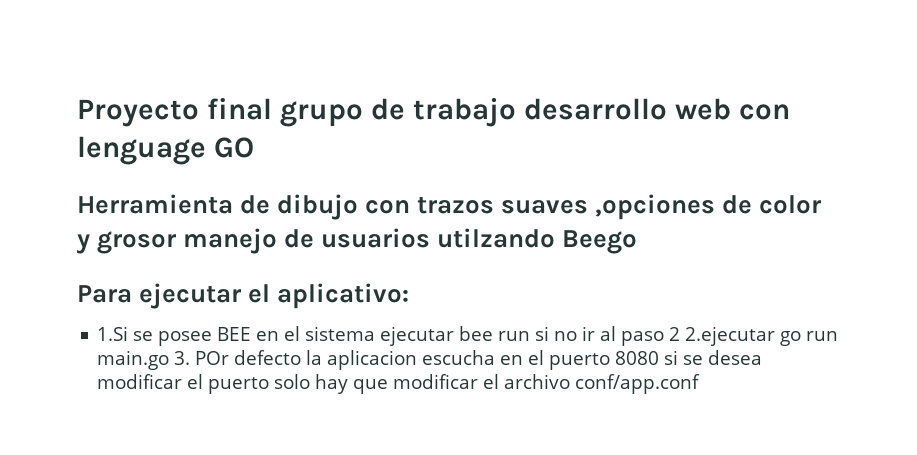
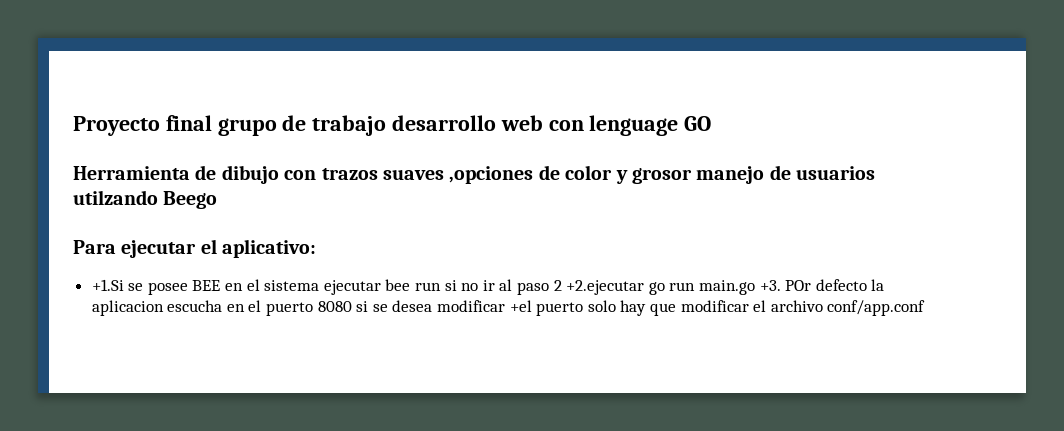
[97,326,129,341] 1.Si -> [91,279,124,291] +1.Si
[685,326,776,346] 2.ejecutar -> [566,280,645,295] +2.ejecutar
[174,351,191,365] 3. -> [759,280,781,291] +3.
[187,374,204,389] el -> [509,300,532,312] +el

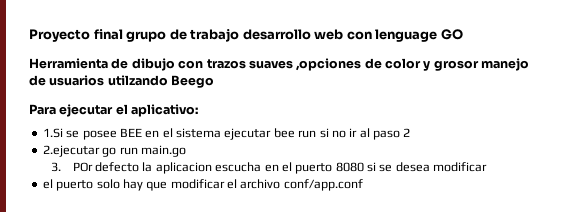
[91,279,124,291] +1.Si -> [42,128,63,138] 1.Si
[566,280,645,295] +2.ejecutar -> [42,145,100,157] // 2.ejecutar
[759,280,781,291] +3. -> [50,162,61,172] // 3.
[509,300,532,312] +el -> [42,179,53,189] // el

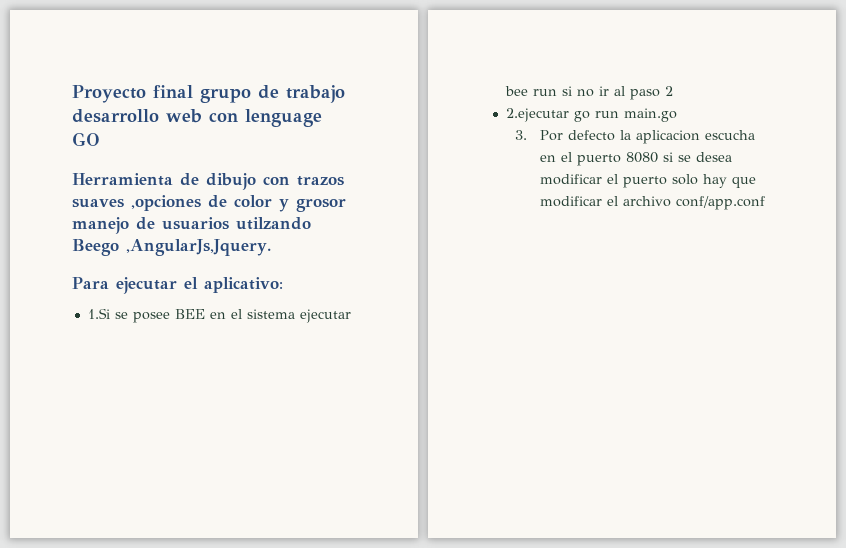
(215, 81) none -> [126,239,271,256] ,AngularJs,Jquery.
[72,162,93,172] POr -> [539,130,563,141] Por
(488, 167) // -> (602, 179) none

